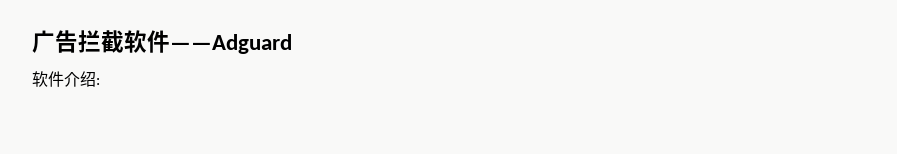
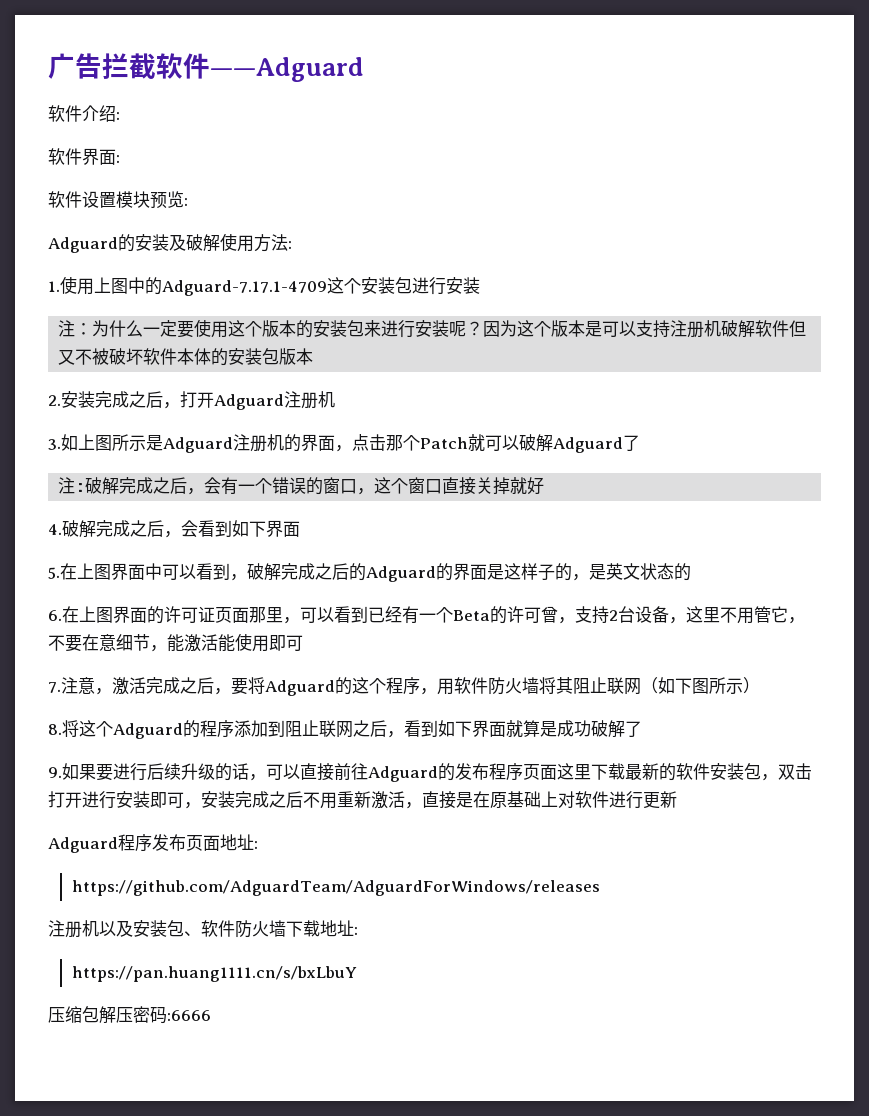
(100, 81) none -> [48,148,120,165] [48,191,188,209] [48,233,292,253] [48,276,480,296] [58,319,807,338] [58,348,314,366] [48,391,335,410] [48,434,640,453] [58,477,545,495] [48,520,300,538] [48,563,691,582] [48,606,805,624] [48,633,303,652] [48,677,760,696] [48,720,642,739] [48,763,812,782] [48,791,677,809] [48,834,258,853] [71,880,600,896] [48,920,358,938] [71,966,357,982] [48,1006,211,1024] // 软件界面: // 软件设置模块预览: // Adguard的安装及破解使用方法: // 1.使用上图中的Adguard-7.17.1-4709这个安装包进行安装 // 注：为什么一定要使用这个版本的安装包来进行安装呢？因为这个版本是可以支持注册机破解软件但又不被破坏软件本体的安装包版本 // 2.安装完成之后，打开Adguard注册机 // 3.如上图所示是Adguard注册机的界面，点击那个Patch就可以破解Adguard了 // 注:破解完成之后，会有一个错误的窗口，这个窗口直接关掉就好 // 4.破解完成之后，会看到如下界面 // 5.在上图界面中可以看到，破解完成之后的Adguard的界面是这样子的，是英文状态的 // 6.在上图界面的许可证页面那里，可以看到已经有一个Beta的许可曾，支持2台设备，这里不用管它，不要在意细节，能激活能使用即可 // 7.注意，激活完成之后，要将Adguard的这个程序，用软件防火墙将其阻止联网（如下图所示） // 8.将这个Adguard的程序添加到阻止联网之后，看到如下界面就算是成功破解了 // 9.如果要进行后续升级的话，可以直接前往Adguard的发布程序页面这里下载最新的软件安装包，双击打开进行安装即可，安装完成之后不用重新激活，直接是在原基础上对软件进行更新 // Adguard程序发布页面地址: // https://github.com/AdguardTeam/AdguardForWindows/releases // 注册机以及安装包、软件防火墙下载地址: // https://pan.huang1111.cn/s/bxLbuY // 压缩包解压密码:6666

